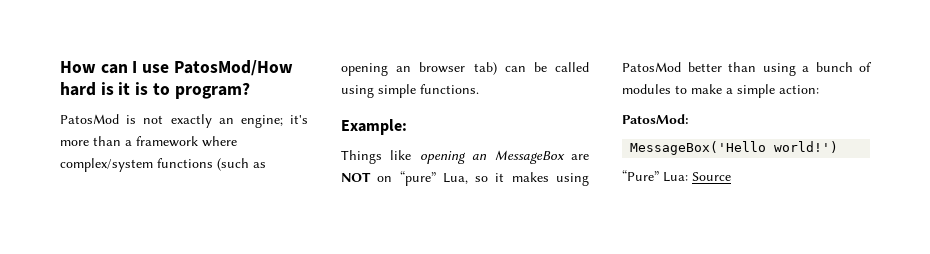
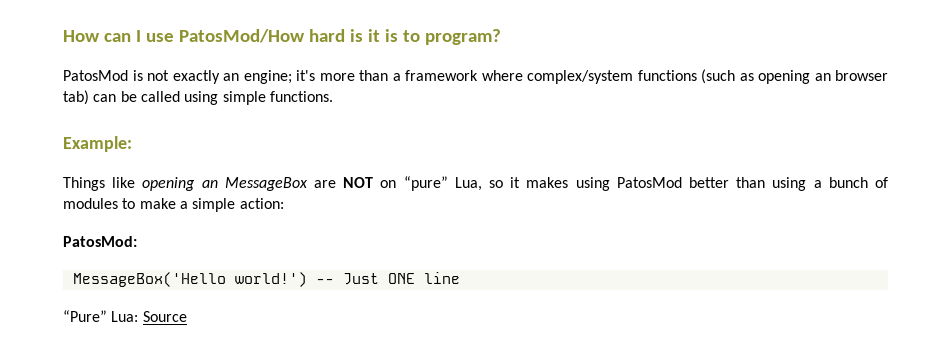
(839, 147) none -> [315,272,460,285] -- Just ONE line

